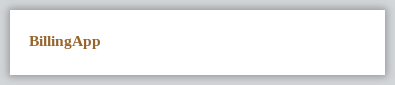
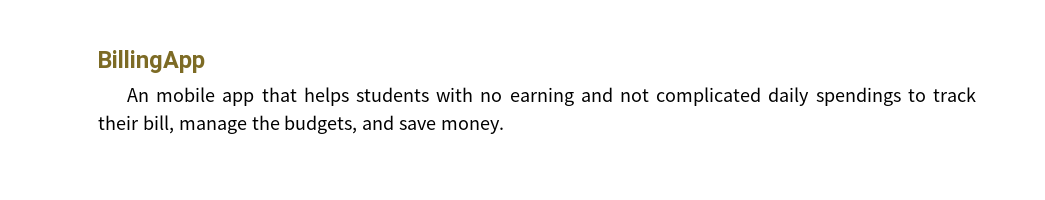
(101, 42) none -> [126,87,977,106] [98,115,505,134] // An mobile app that helps students with no earning and not complicated daily spendings to track their bill, manage the budgets, and save money.

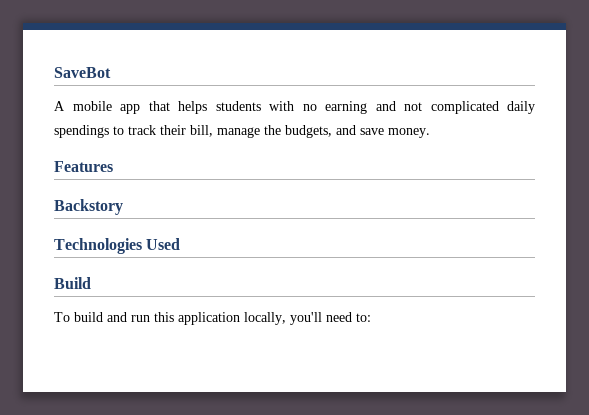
[98,50,205,73] [126,88,149,102] BillingApp // An -> [54,67,111,78] [54,101,65,111] SaveBot // A
(505, 127) none -> [54,161,113,172] [54,199,123,215] [54,238,181,254] [54,277,91,289] [54,312,371,325] // Features // Backstory // Technologies Used // Build // To build and run this application locally, you'll need to:

